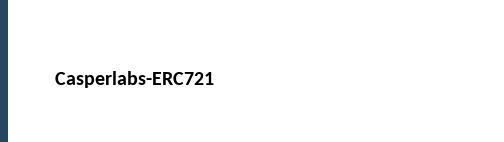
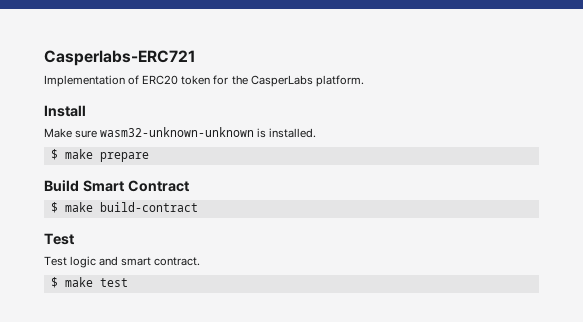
(214, 79) none -> [44,75,364,87] [44,105,86,117] [44,127,317,138] [50,149,149,162] [44,180,189,192] [50,202,198,213] [44,233,74,245] [44,256,201,268] [50,277,128,288] // Implementation of ERC20 token for the CasperLabs platform. // Install // Make sure wasm32-unknown-unknown is installed. // $ make prepare // Build Smart Contract // $ make build-contract // Test // Test logic and smart contract. // $ make test

